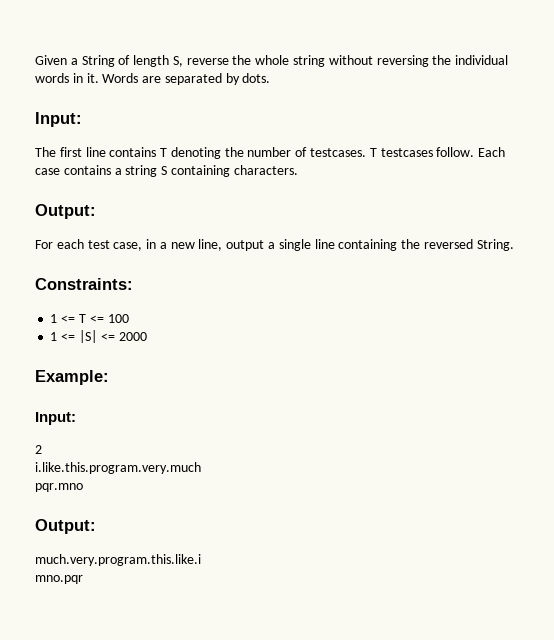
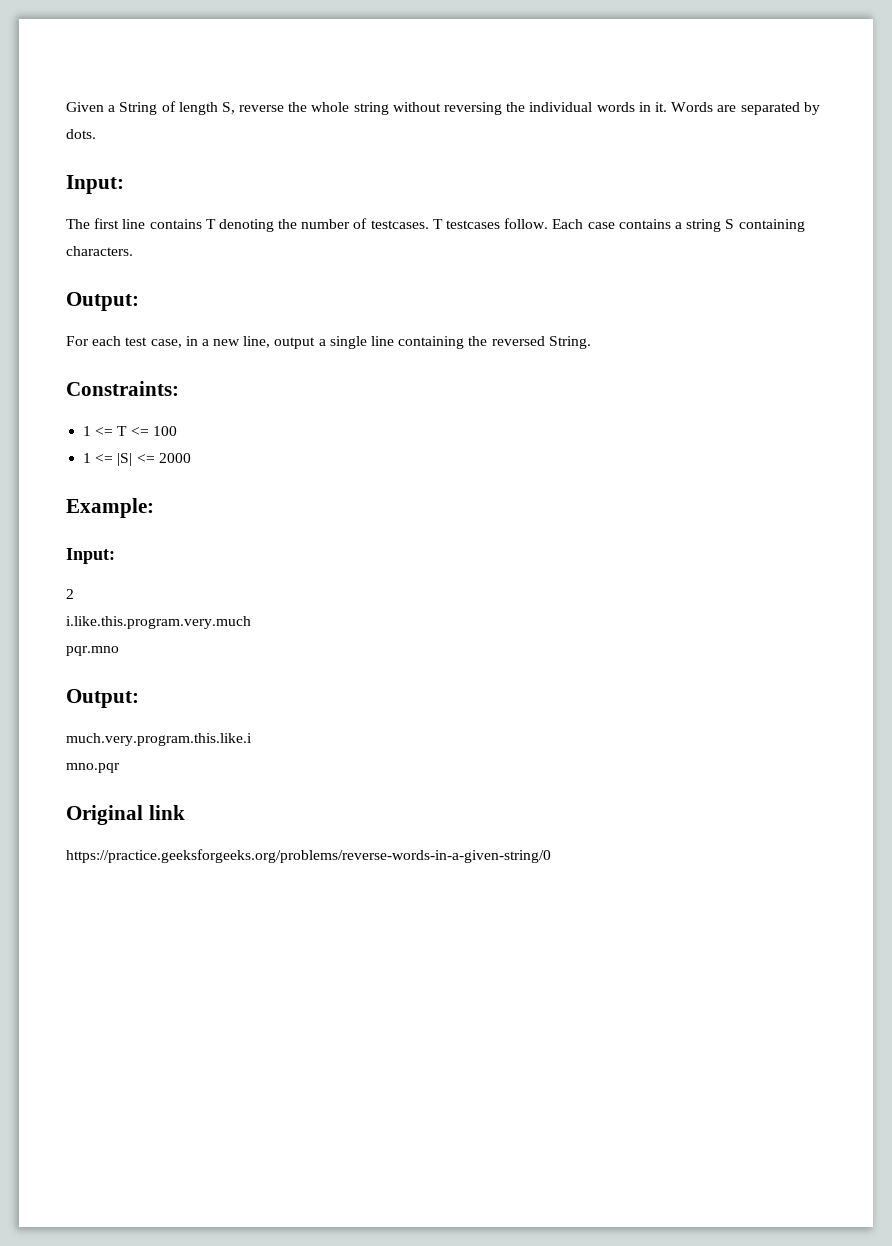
(83, 579) none -> [66,805,185,825] [66,849,551,863] // Original link // https://practice.geeksforgeeks.org/problems/reverse-words-in-a-given-string/0

